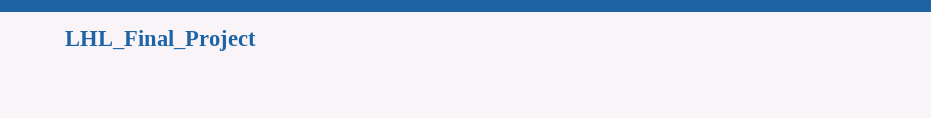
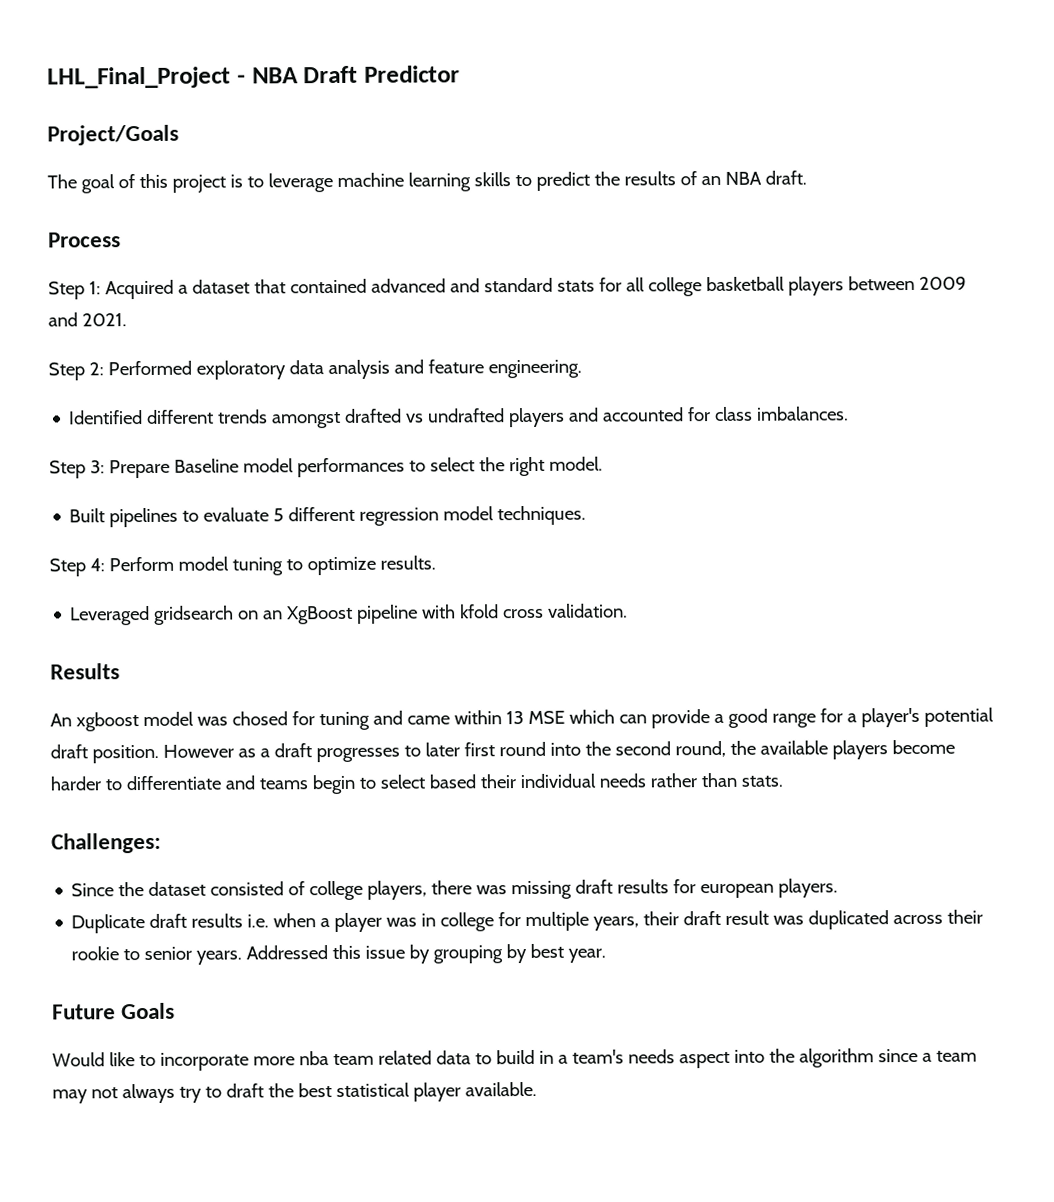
(256, 40) none -> [236,65,460,84] [47,124,179,146] [47,170,807,194] [48,232,121,248] [48,275,967,300] [48,312,127,327] [48,359,582,381] [68,406,850,429] [49,456,603,479] [69,505,587,528] [49,555,436,577] [70,603,629,626] [50,663,120,680] [50,707,994,732] [50,739,955,764] [50,772,783,795] [51,832,161,854] [71,878,839,901] [71,909,984,934] [71,943,607,965] [52,1002,176,1020] [52,1048,977,1071] [52,1081,537,1104] - NBA Draft Predictor // Project/Goals // The goal of this project is to leverage machine learning skills to predict the results of an NBA draft. // Process // Step 1: Acquired a dataset that contained advanced and standard stats for all college basketball players between 2009 and 2021. // Step 2: Performed exploratory data analysis and feature engineering. // Identified different trends amongst drafted vs undrafted players and accounted for class imbalances. // Step 3: Prepare Baseline model performances to select the right model. // Built pipelines to evaluate 5 different regression model techniques. // Step 4: Perform model tuning to optimize results. // Leveraged gridsearch on an XgBoost pipeline with kfold cross validation. // Results // An xgboost model was chosed for tuning and came within 13 MSE which can provide a good range for a player's potential draft position. However as a draft progresses to later first round into the second round, the available players become harder to differentiate and teams begin to select based their individual needs rather than stats. // Challenges: // Since the dataset consisted of college players, there was missing draft results for european players. // Duplicate draft results i.e. when a player was in college for multiple years, their draft result was duplicated across their rookie to senior years. Addressed this issue by grouping by best year. // Future Goals // Would like to incorporate more nba team related data to build in a team's needs aspect into the algorithm since a team may not always try to draft the best statistical player available.

